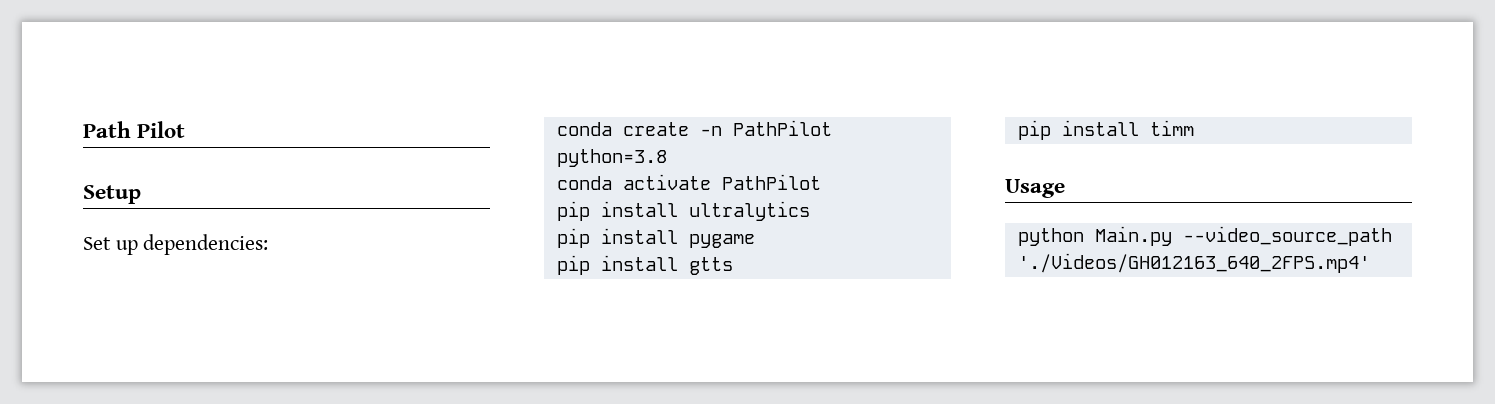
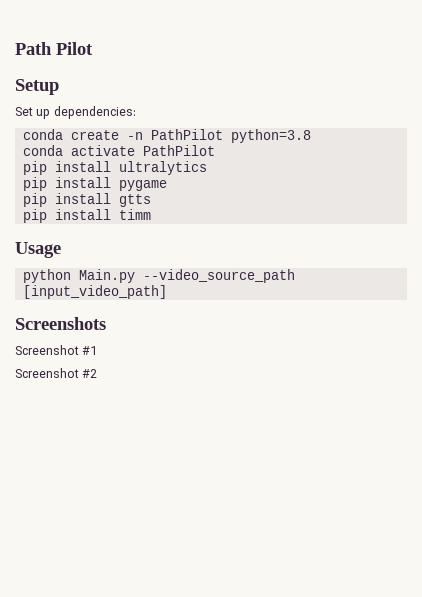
[1017,253,1370,273] './Videos/GH012163_640_2FPS.mp4' -> [22,285,167,299] [15,317,106,330] [15,345,98,355] [15,368,98,378] [input_video_path] // Screenshots // Screenshot #1 // Screenshot #2

